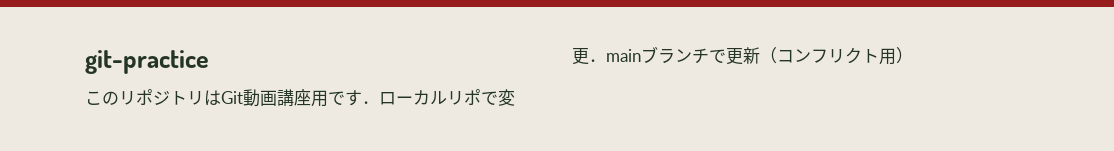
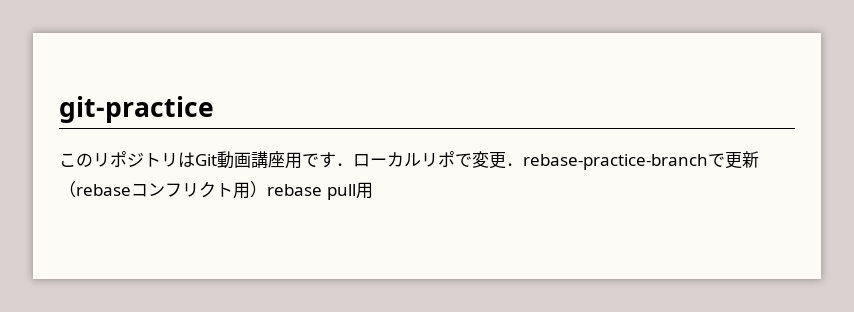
[606,46,709,64] mainブランチ -> [523,154,708,170] rebase-practice-branch
(777, 55) none -> [76,184,131,196] rebase
(913, 55) none -> [267,182,373,200] rebase pull用

